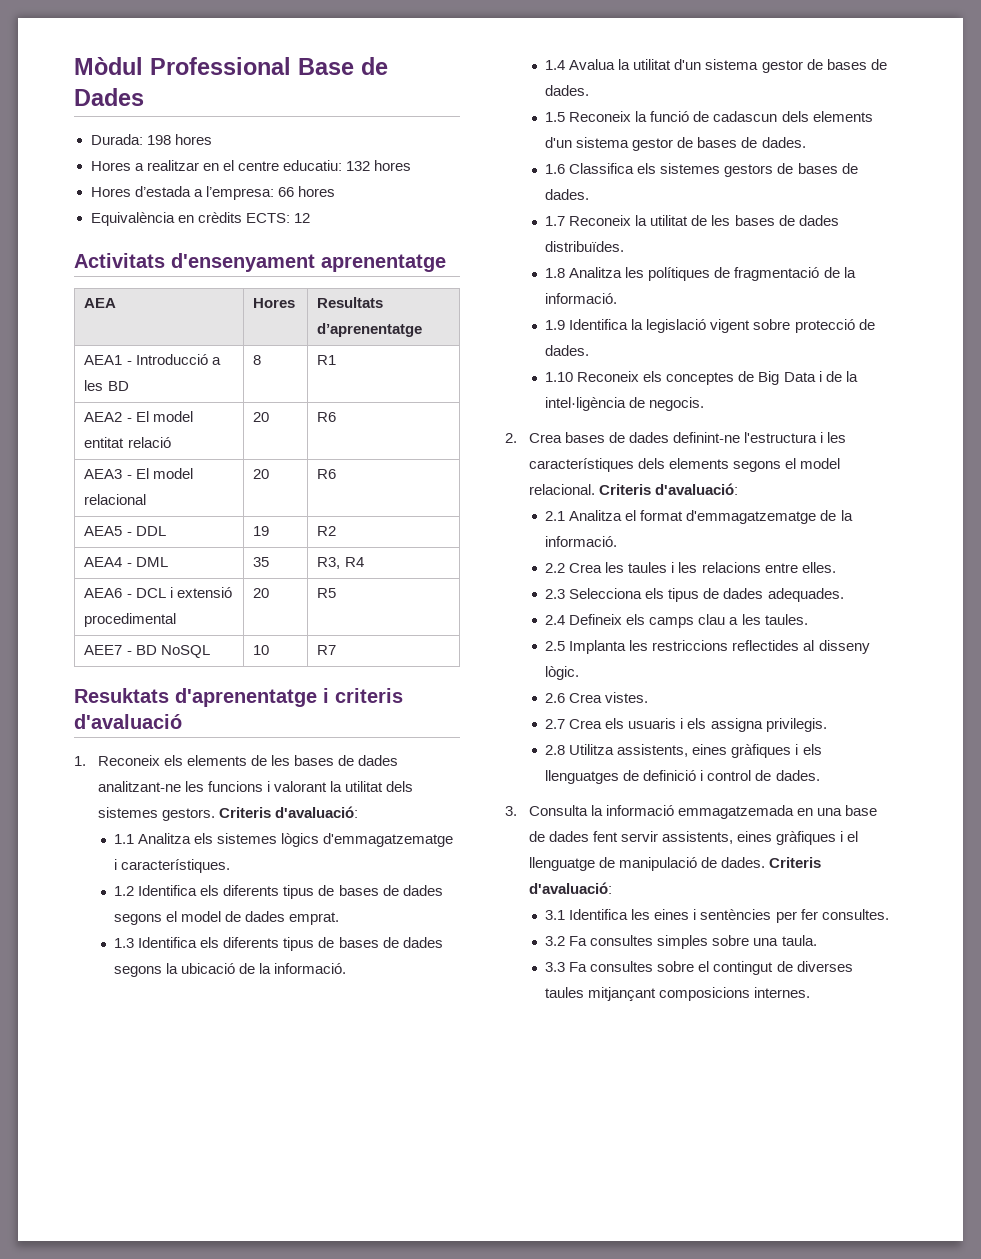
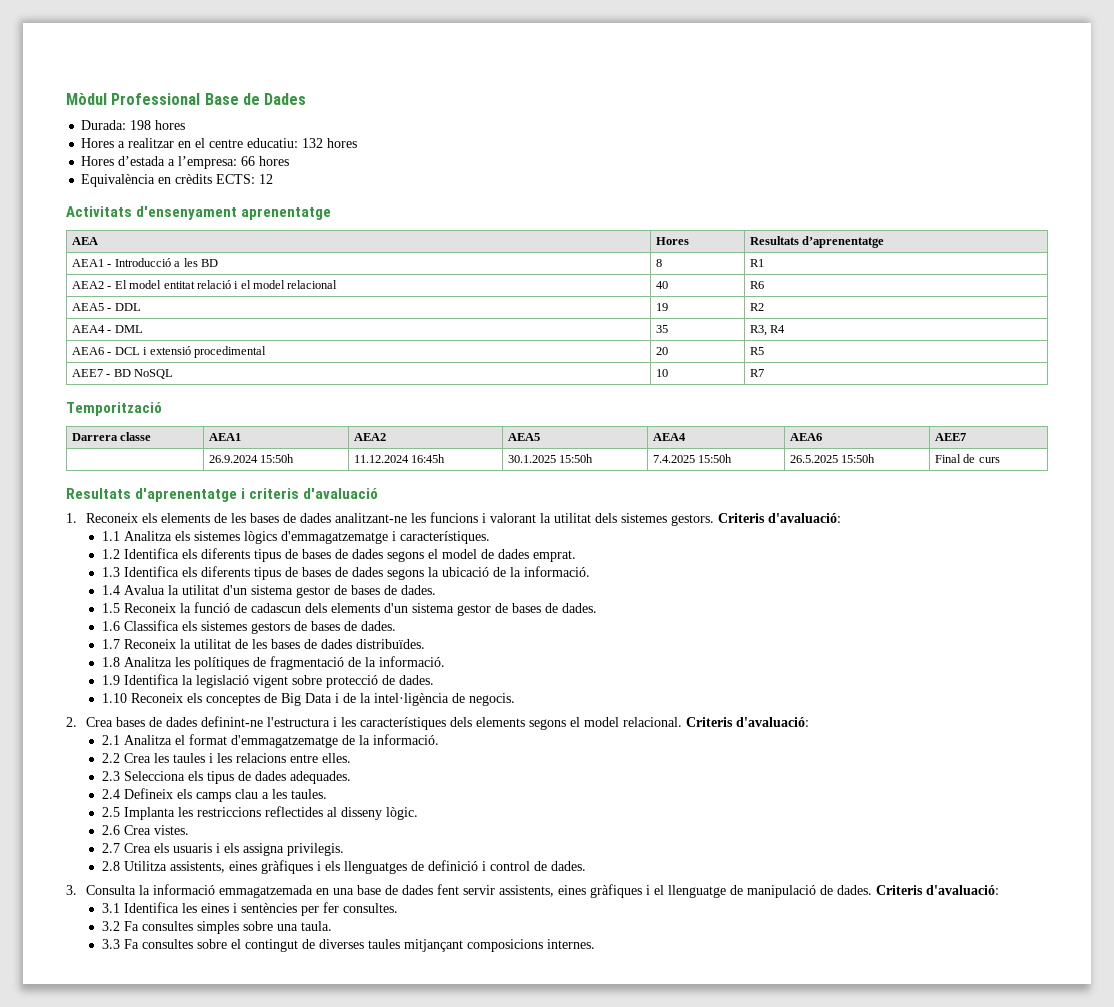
[253,412,270,422] [317,412,337,422] [84,468,149,479] | 20 | R6 // AEA3 - El -> [234,280,251,289] i el
[253,469,270,479] 20 -> [656,281,669,289] 40
[74,688,169,703] Resuktats -> [66,402,162,416] [72,432,152,441] [209,433,242,441] [354,433,387,441] [508,433,541,441] [653,433,687,441] [790,433,823,441] [935,433,967,441] [209,454,295,463] [354,454,446,463] [508,454,594,463] [653,454,733,463] [790,454,876,463] [935,454,1000,463] [66,488,131,499] Temporització // Darrera classe | AEA1 | AEA2 | AEA5 | AEA4 | AEA6 | AEE7 // | 26.9.2024 15:50h | 11.12.2024 16:45h | 30.1.2025 15:50h | 7.4.2025 15:50h | 26.5.2025 15:50h | Final de curs // Resultats

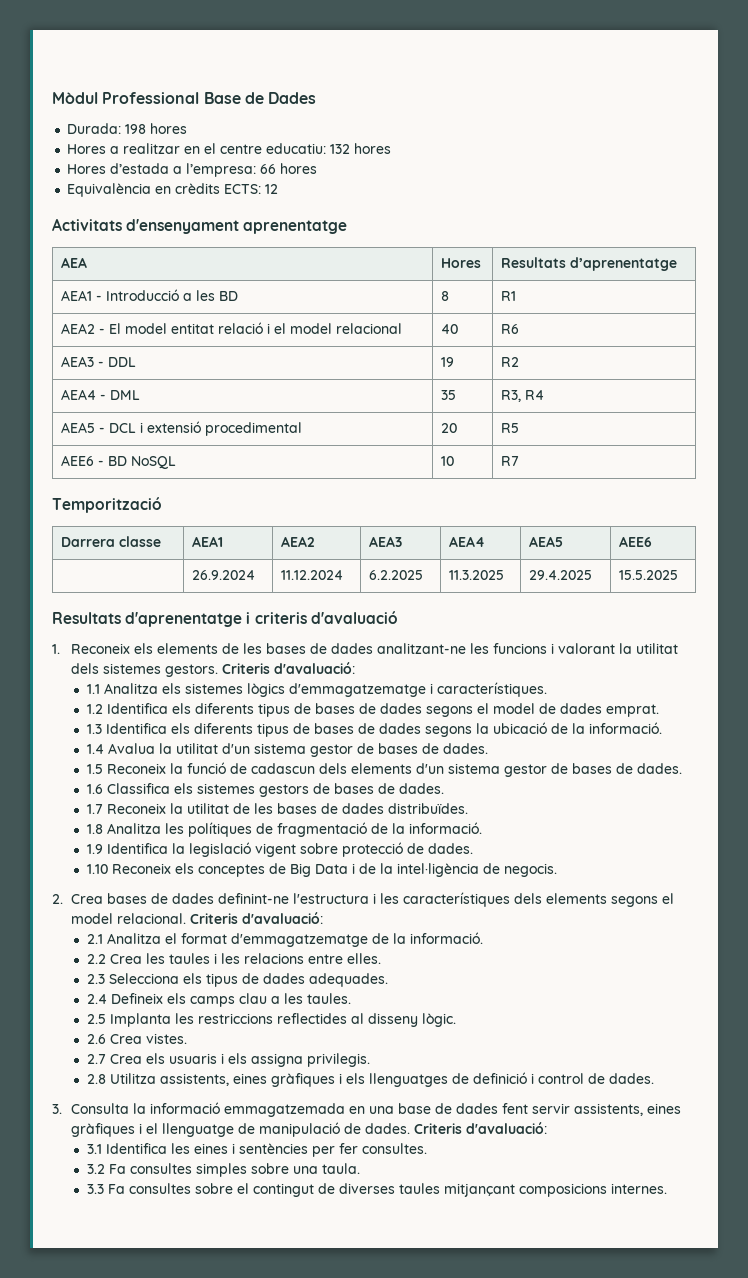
[72,303,105,311] AEA5 -> [60,356,94,367] AEA3
[72,347,105,355] AEA6 -> [60,422,95,433] AEA5
[72,369,104,377] AEE7 -> [60,455,94,466] AEE6
[508,433,541,441] AEA5 -> [368,536,402,547] AEA3
[790,433,823,441] [935,433,967,441] AEA6 | AEE7 -> [528,536,563,547] [618,536,652,547] AEA5 | AEE6
[260,454,295,463] 15:50h -> (255, 575) none
[411,454,446,463] [508,454,594,463] [653,454,733,463] [790,454,876,463] [935,454,1000,463] 16:45h | 30.1.2025 15:50h | 7.4.2025 15:50h | 26.5.2025 15:50h | Final de curs -> [368,570,423,580] [448,570,504,580] [528,570,592,580] [618,570,678,580] | 6.2.2025 | 11.3.2025 | 29.4.2025 | 15.5.2025

